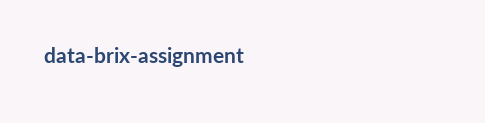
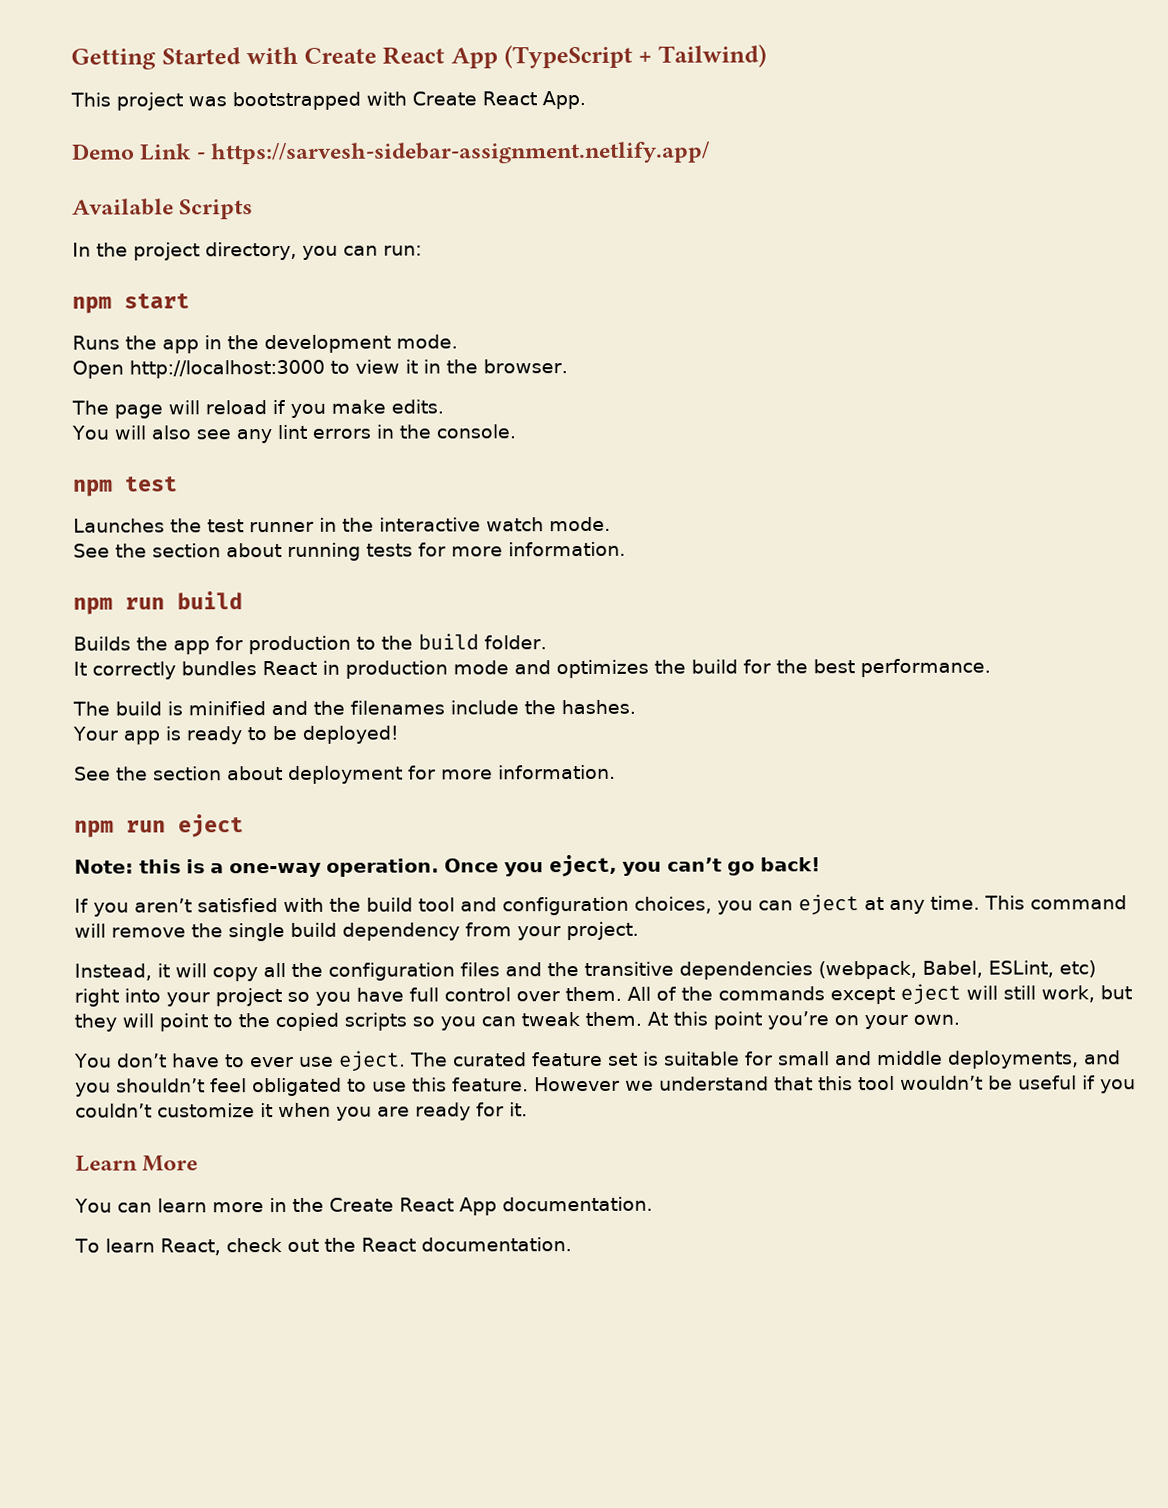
[44,47,244,67] data-brix-assignment -> [71,44,767,70] [70,90,586,111] [71,140,712,165] [72,198,254,220] [72,241,422,261] [72,293,190,314] [72,334,458,354] [72,359,568,379] [71,399,444,419] [71,424,516,444] [73,476,178,497] [73,516,611,533] [73,541,626,561] [73,591,243,615] [73,633,547,655] [73,658,991,680] [72,699,636,716] [72,725,399,745] [74,764,616,784] [74,814,244,838] [74,854,821,878] [74,894,1127,917] [74,921,639,942] [74,960,1096,982] [74,983,1132,1007] [74,1011,960,1032] [73,1050,1121,1072] [75,1075,1136,1097] [75,1102,528,1121] [75,1155,199,1172] [74,1196,653,1216] [74,1237,572,1256] Getting Started with Create React App (TypeScript + Tailwind) // This project was bootstrapped with Create React App. // Demo Link - https://sarvesh-sidebar-assignment.netlify.app/ // Available Scripts // In the project directory, you can run: // npm start // Runs the app in the development mode. // Open http://localhost:3000 to view it in the browser. // The page will reload if you make edits. // You will also see any lint errors in the console. // npm test // Launches the test runner in the interactive watch mode. // See the section about running tests for more information. // npm run build // Builds the app for production to the build folder. // It correctly bundles React in production mode and optimizes the build for the best performance. // The build is minified and the filenames include the hashes. // Your app is ready to be deployed! // See the section about deployment for more information. // npm run eject // Note: this is a one-way operation. Once you eject, you can’t go back! // If you aren’t satisfied with the build tool and configuration choices, you can eject at any time. This command will remove the single build dependency from your project. // Instead, it will copy all the configuration files and the transitive dependencies (webpack, Babel, ESLint, etc) right into your project so you have full control over them. All of the commands except eject will still work, but they will point to the copied scripts so you can tweak them. At this point you’re on your own. // You don’t have to ever use eject. The curated feature set is suitable for small and middle deployments, and you shouldn’t feel obligated to use this feature. However we understand that this tool wouldn’t be useful if you couldn’t customize it when you are ready for it. // Learn More // You can learn more in the Create React App documentation. // To learn React, check out the React documentation.

